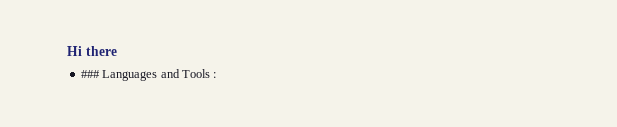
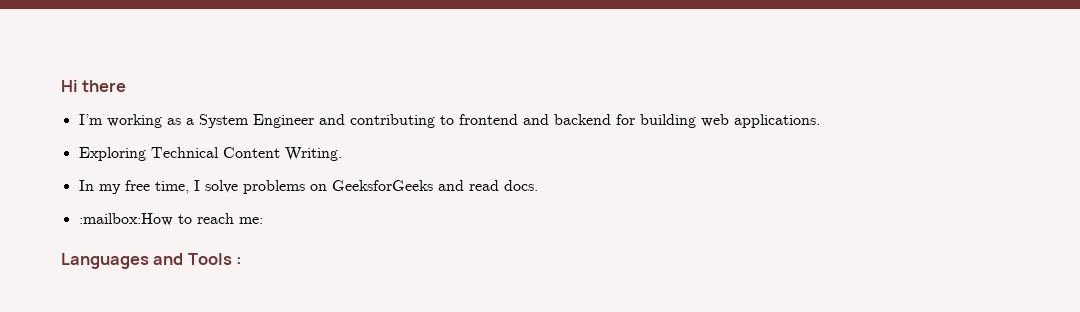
[80,70,100,78] ### -> [78,114,820,128] [78,147,342,161] [78,180,538,194] [78,213,263,226] I’m working as a System Engineer and contributing to frontend and backend for building web applications. // Exploring Technical Content Writing. // In my free time, I solve problems on GeeksforGeeks and read docs. // :mailbox:How to reach me: //

